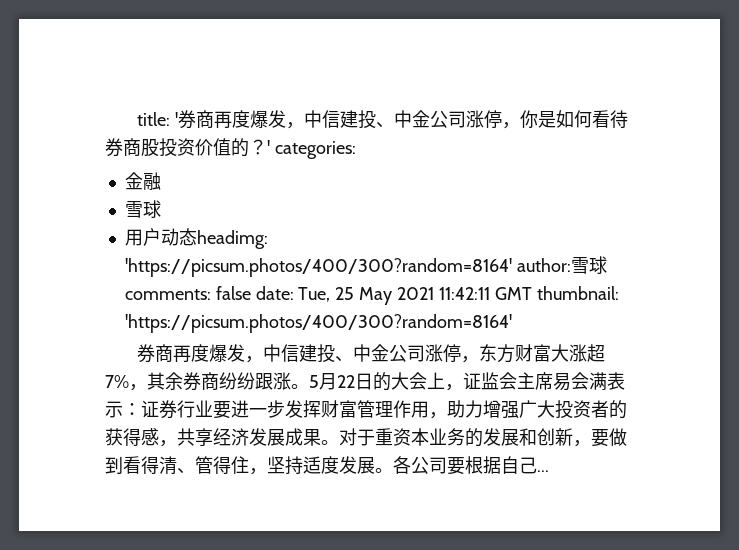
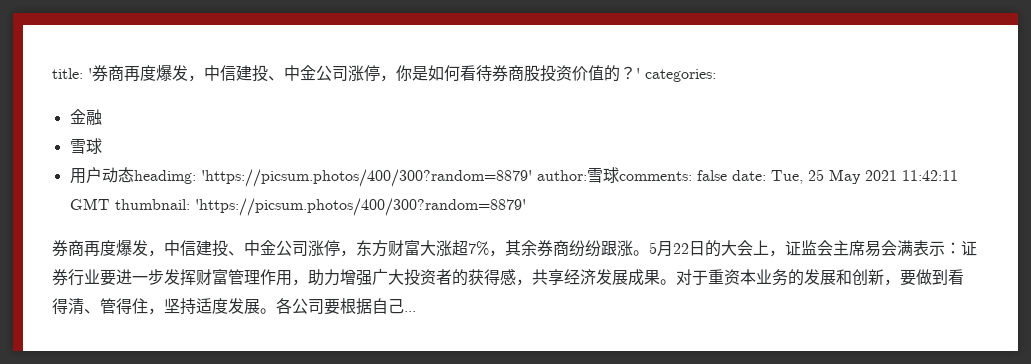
[124,258,512,277] 'https://picsum.photos/400/300?random=8164' -> [200,169,532,187] 'https://picsum.photos/400/300?random=8879'
[124,314,512,333] 'https://picsum.photos/400/300?random=8164' -> [194,198,526,216] 'https://picsum.photos/400/300?random=8879'

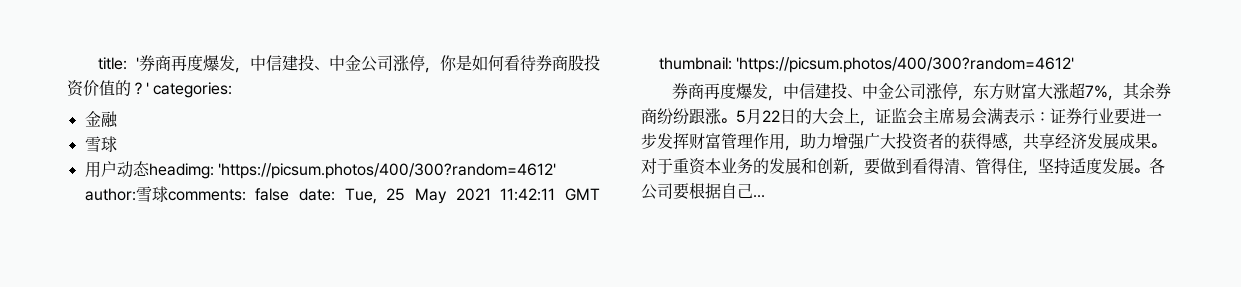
[200,169,532,187] 'https://picsum.photos/400/300?random=8879' -> [217,163,556,179] 'https://picsum.photos/400/300?random=4612'
[194,198,526,216] 'https://picsum.photos/400/300?random=8879' -> [735,57,1074,73] 'https://picsum.photos/400/300?random=4612'

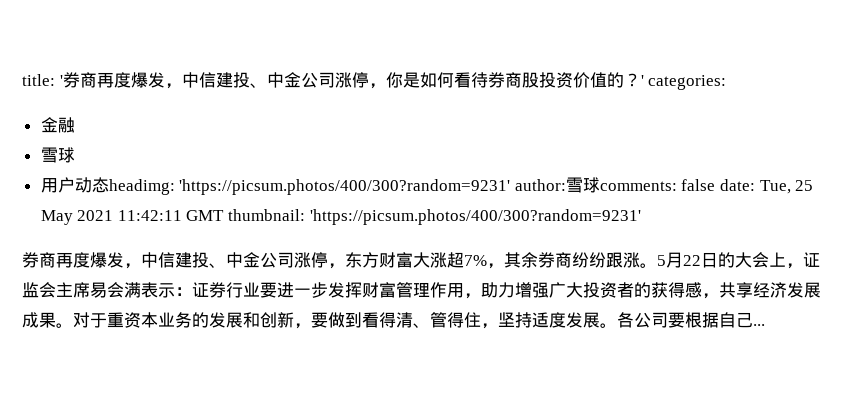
[217,163,556,179] 'https://picsum.photos/400/300?random=4612' -> [179,179,511,195] 'https://picsum.photos/400/300?random=9231'
[735,57,1074,73] 'https://picsum.photos/400/300?random=4612' -> [309,209,641,225] 'https://picsum.photos/400/300?random=9231'

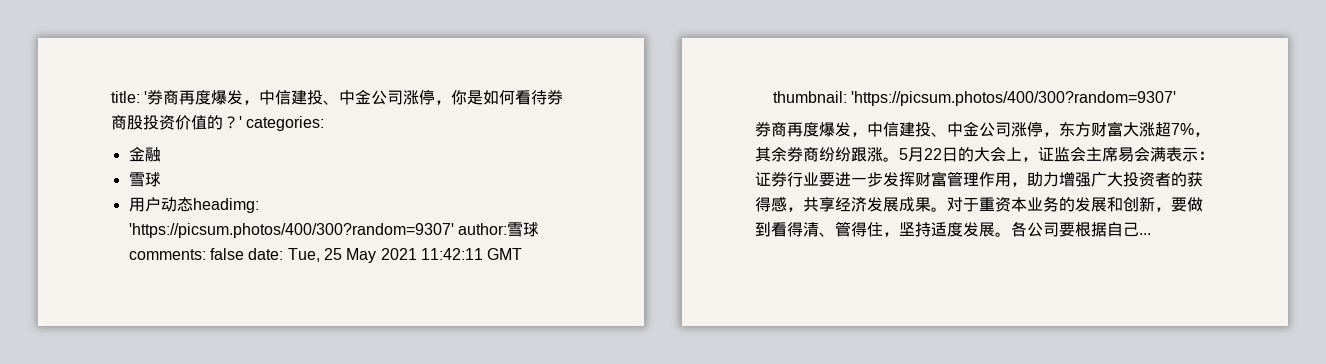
[179,179,511,195] 'https://picsum.photos/400/300?random=9231' -> [128,223,454,238] 'https://picsum.photos/400/300?random=9307'
[309,209,641,225] 'https://picsum.photos/400/300?random=9231' -> [850,91,1176,106] 'https://picsum.photos/400/300?random=9307'

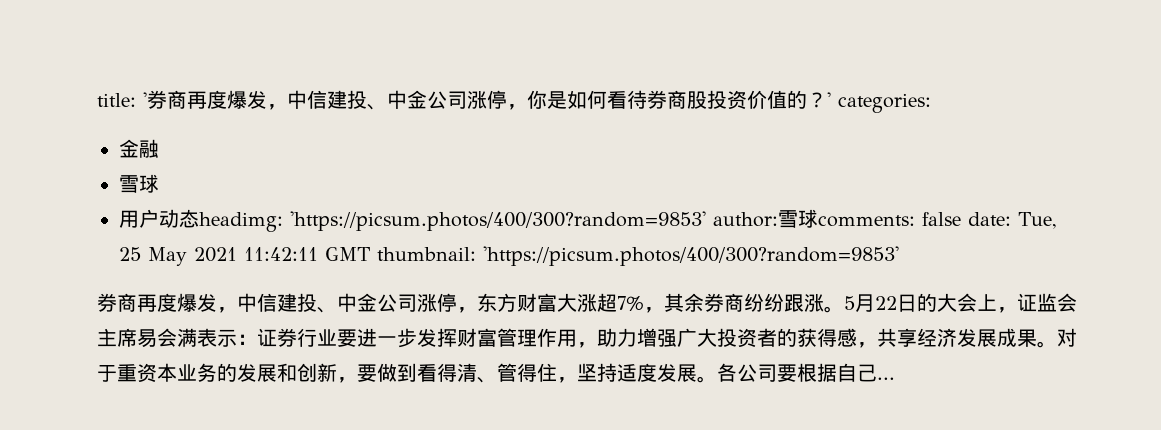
[128,223,454,238] 'https://picsum.photos/400/300?random=9307' -> [290,211,706,231] 'https://picsum.photos/400/300?random=9853'
[850,91,1176,106] 'https://picsum.photos/400/300?random=9307' -> [483,246,899,266] 'https://picsum.photos/400/300?random=9853'

